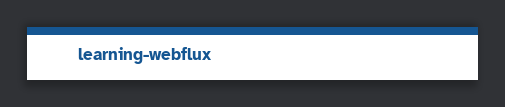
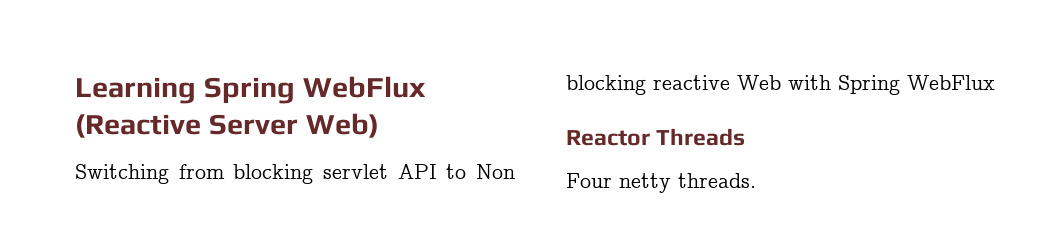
[78,47,212,64] learning-webflux -> [75,76,426,104] [75,113,379,138] [75,164,515,184] [566,75,995,95] [566,128,746,146] [566,173,756,193] Learning Spring WebFlux (Reactive Server Web) // Switching from blocking servlet API to Non blocking reactive Web with Spring WebFlux // Reactor Threads // Four netty threads.

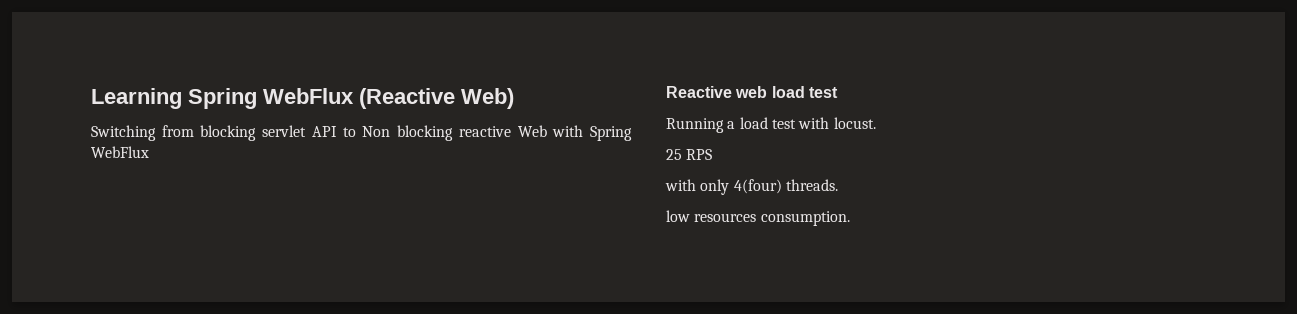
[208,114,298,135] Server -> (455, 98) none
[566,128,746,146] [566,173,756,193] Reactor Threads // Four netty threads. -> [666,86,838,98] [666,117,876,133] [666,149,713,160] [665,179,838,195] [666,210,850,226] Reactive web load test // Running a load test with locust. // 25 RPS // with only 4(four) threads. // low resources consumption.

